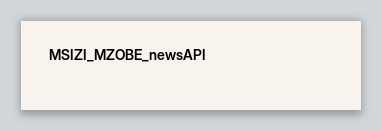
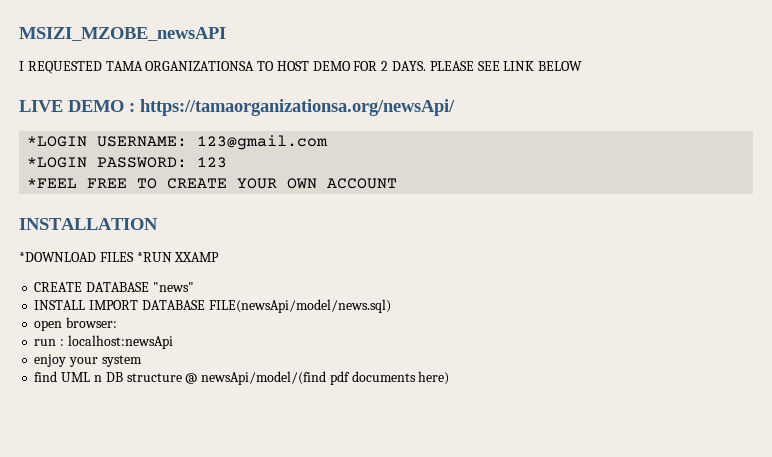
(206, 55) none -> [19,61,583,74] [19,99,455,116] [27,135,329,150] [27,157,228,168] [27,178,398,189] [19,218,158,230] [19,252,220,262] [34,282,194,292] [34,299,391,313] [34,317,118,331] [34,335,173,349] [34,354,142,367] [34,371,450,385] // I REQUESTED TAMA ORGANIZATIONSA TO HOST DEMO FOR 2 DAYS. PLEASE SEE LINK BELOW // LIVE DEMO : https://tamaorganizationsa.org/newsApi/ // *LOGIN USERNAME: 123@gmail.com // *LOGIN PASSWORD: 123 // *FEEL FREE TO CREATE YOUR OWN ACCOUNT // INSTALLATION // *DOWNLOAD FILES *RUN XXAMP // CREATE DATABASE "news" // INSTALL IMPORT DATABASE FILE(newsApi/model/news.sql) // open browser: // run : localhost:newsApi // enjoy your system // find UML n DB structure @ newsApi/model/(find pdf documents here)

